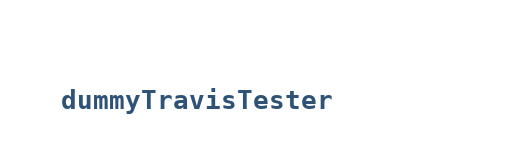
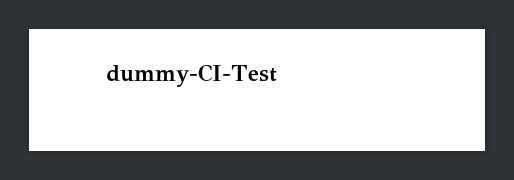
[61,88,333,114] dummyTravisTester -> [106,64,277,87] dummy-CI-Test

